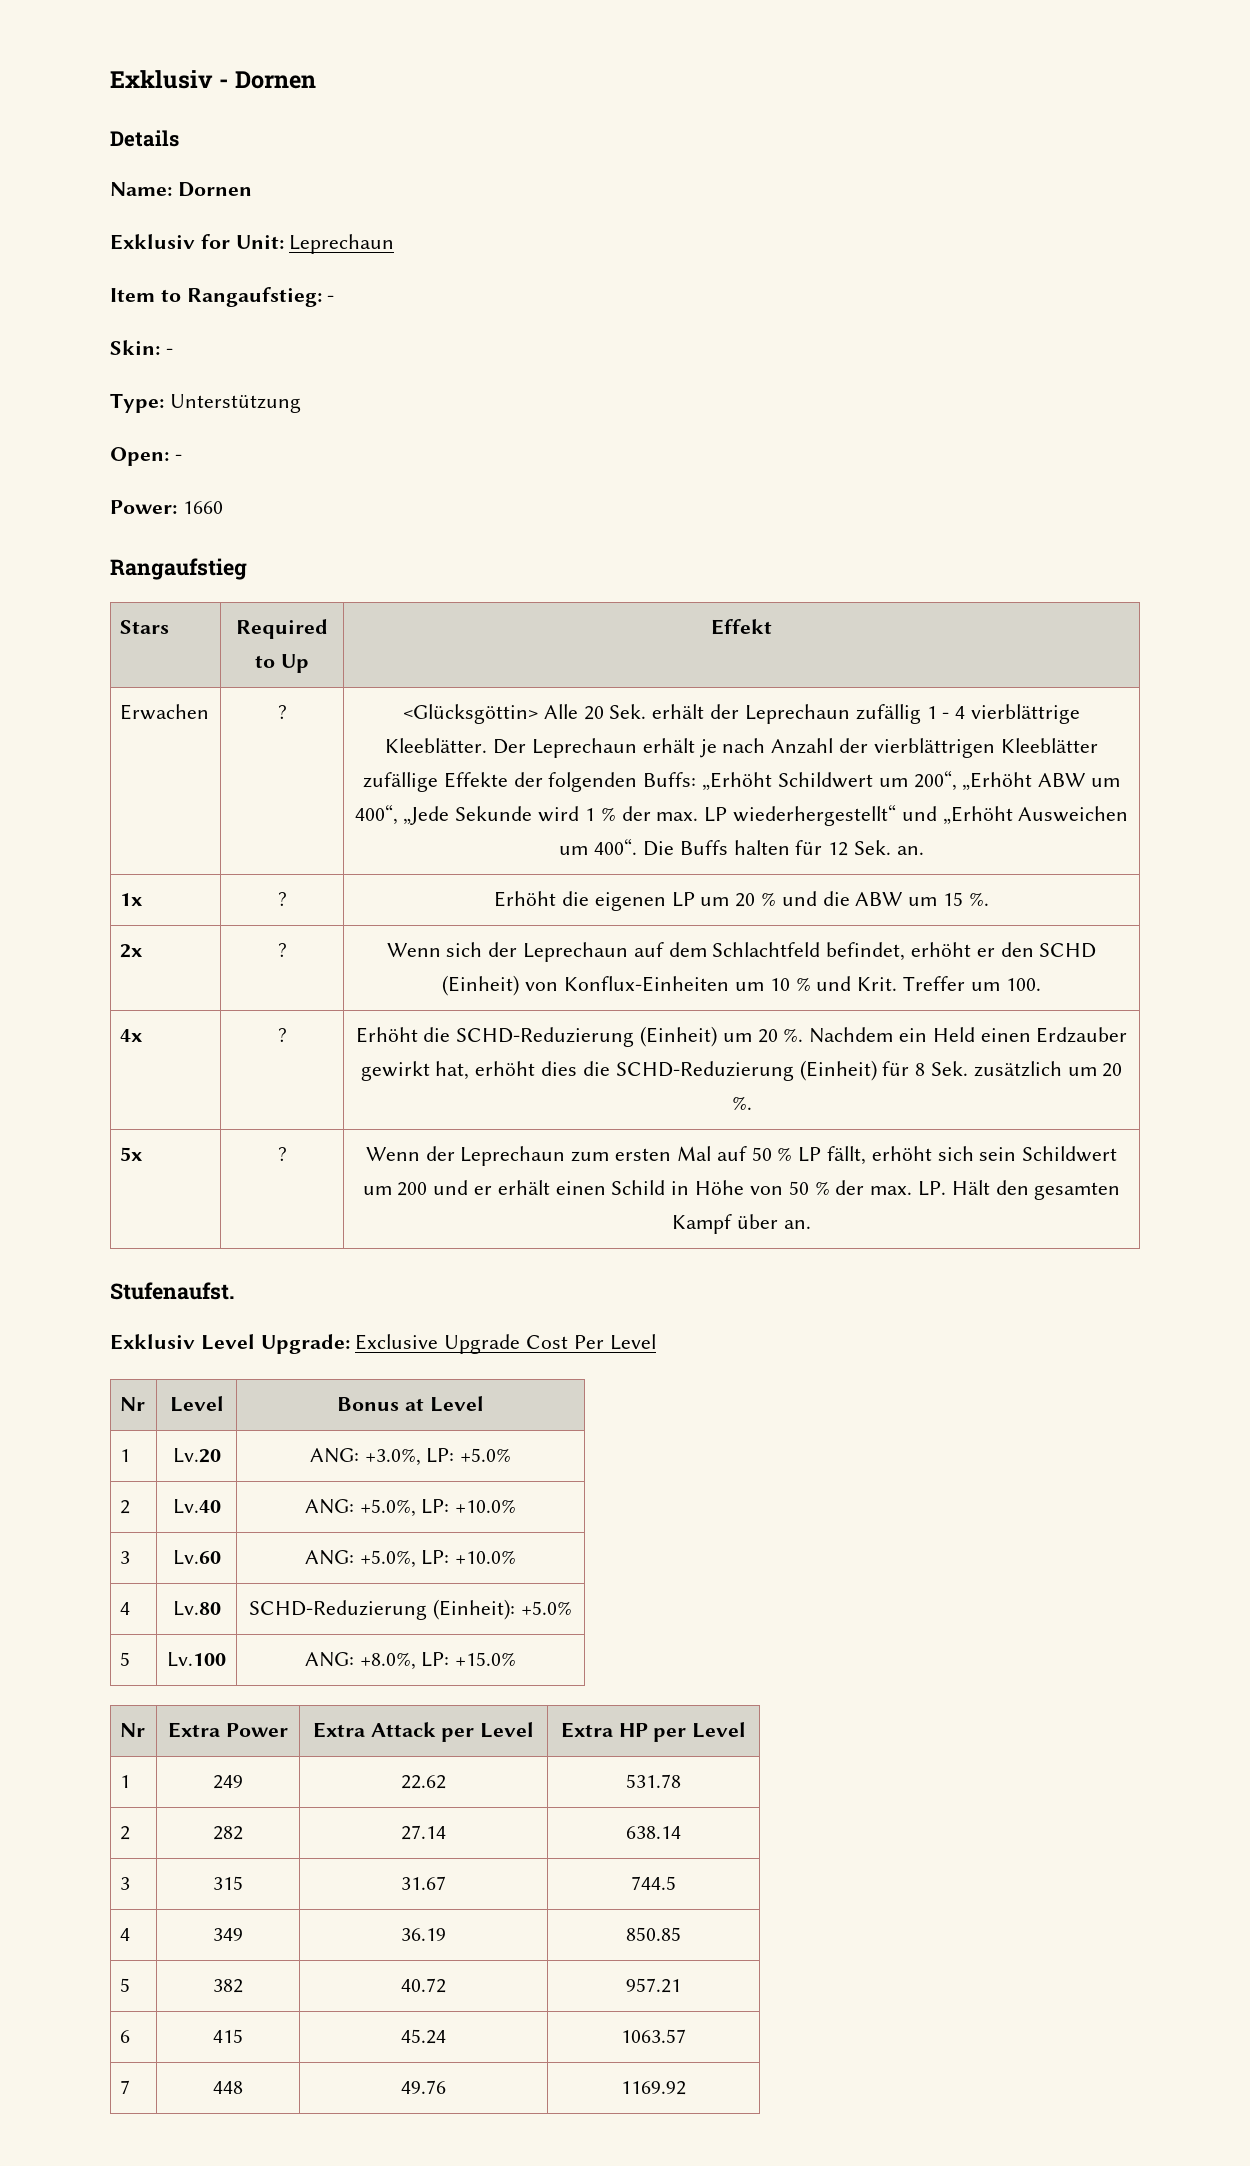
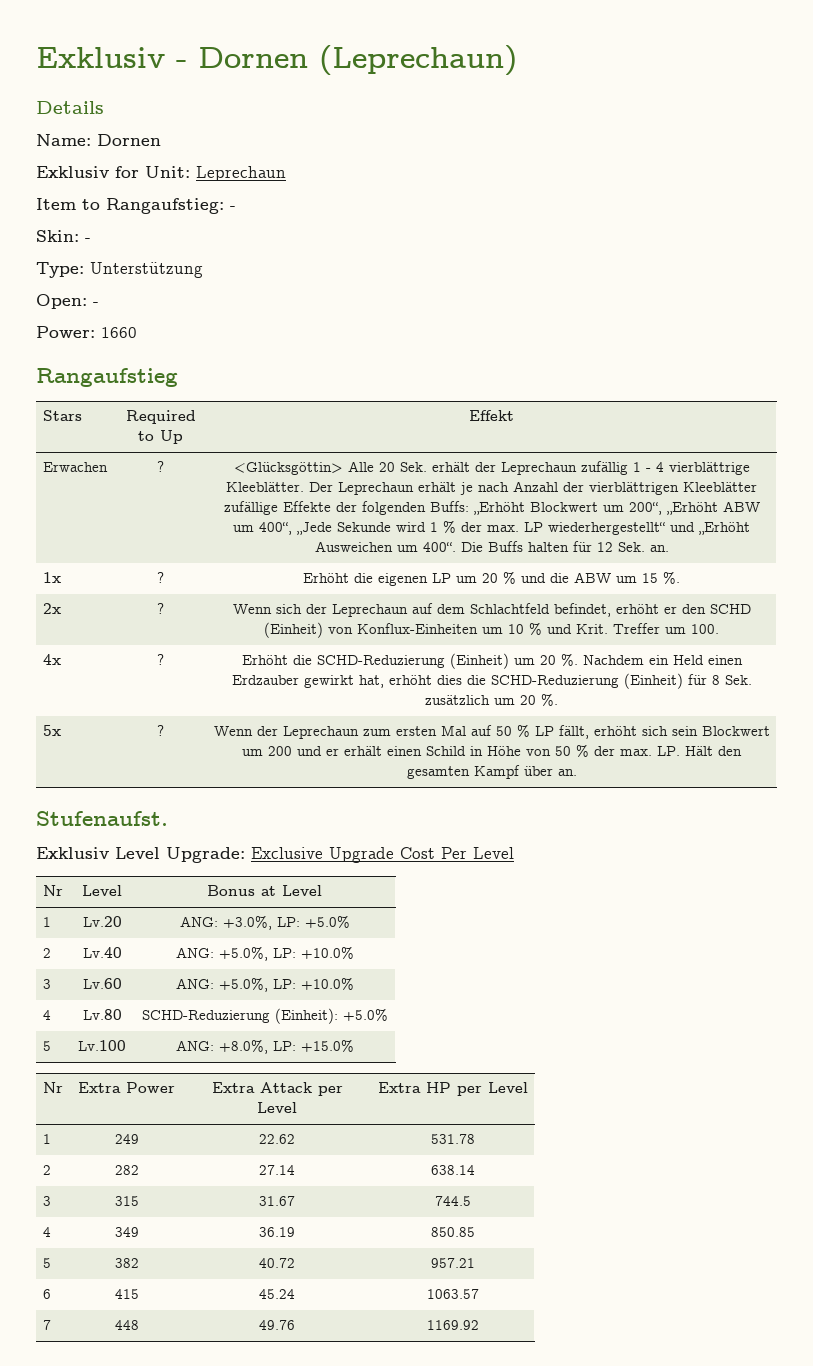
(316, 80) none -> [319,45,517,76] (Leprechaun)
[777,772,873,788] Schildwert -> [529,502,598,512] Blockwert
[1022,1146,1118,1162] Schildwert -> [701,726,770,736] Blockwert

